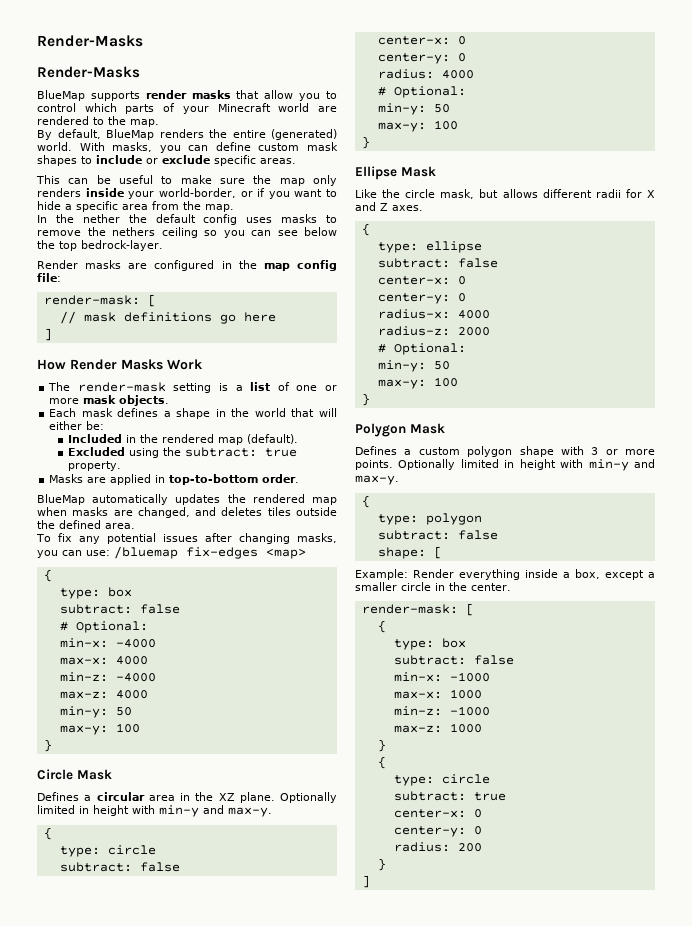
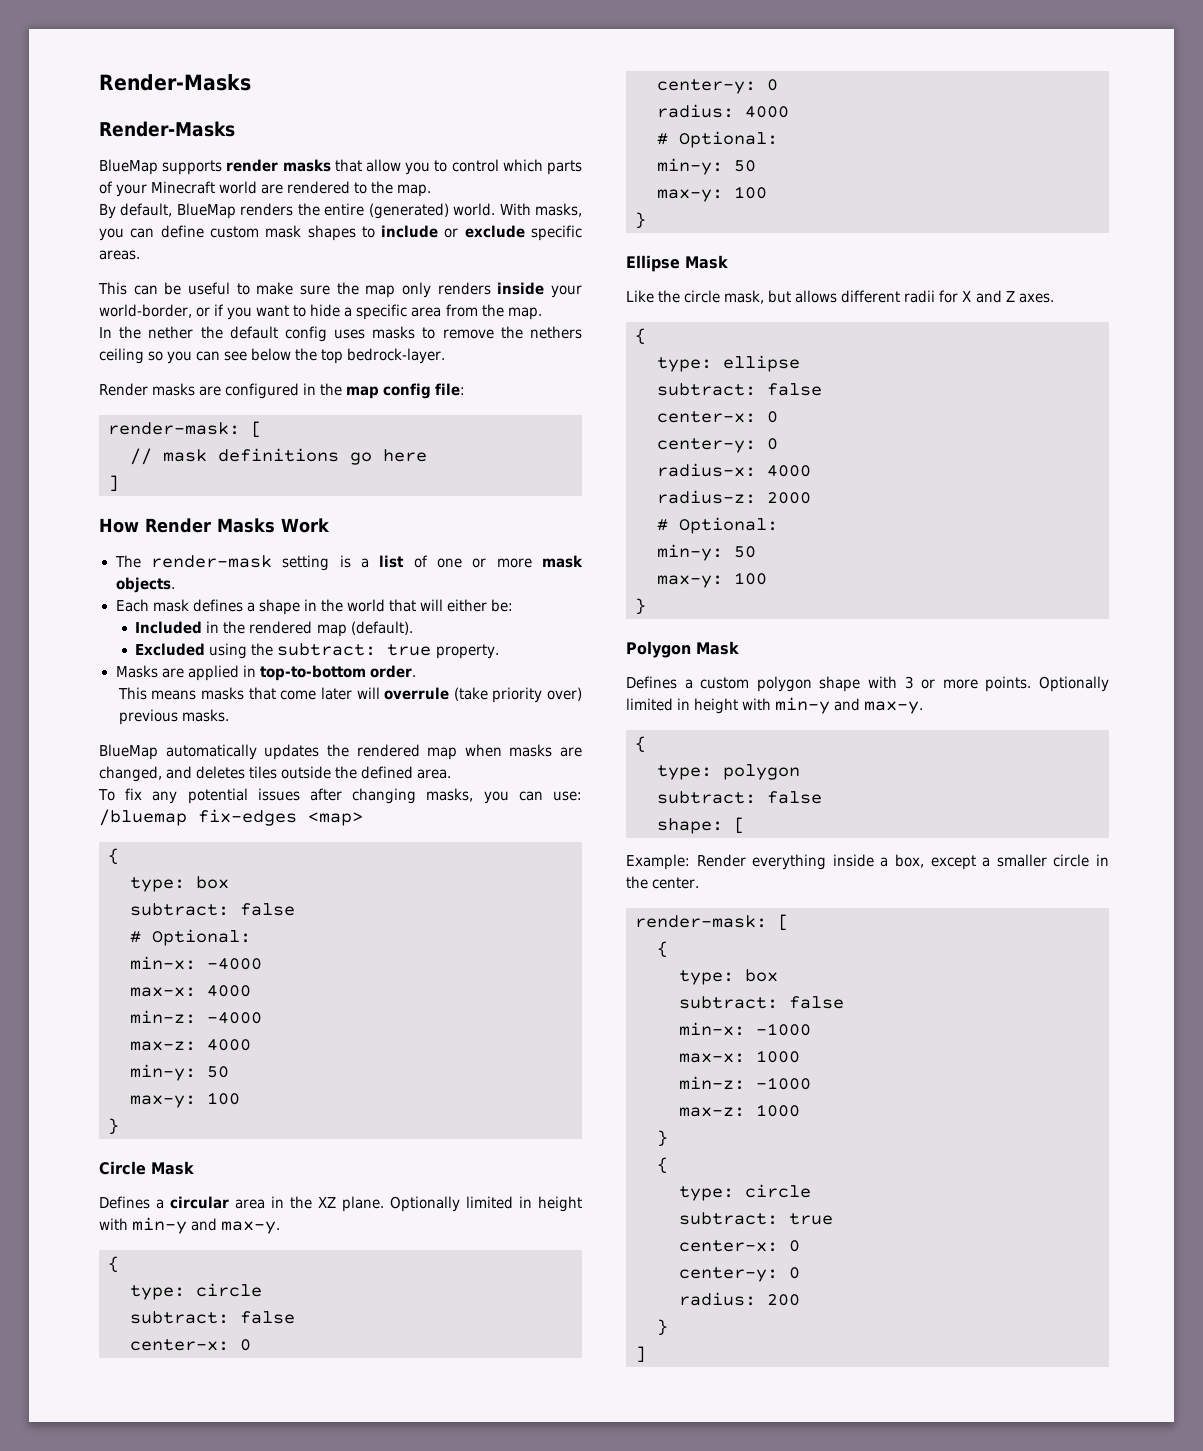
(300, 478) none -> [117,687,582,703] [118,709,229,725] // This means masks that come later will overrule (take priority over) previous masks.

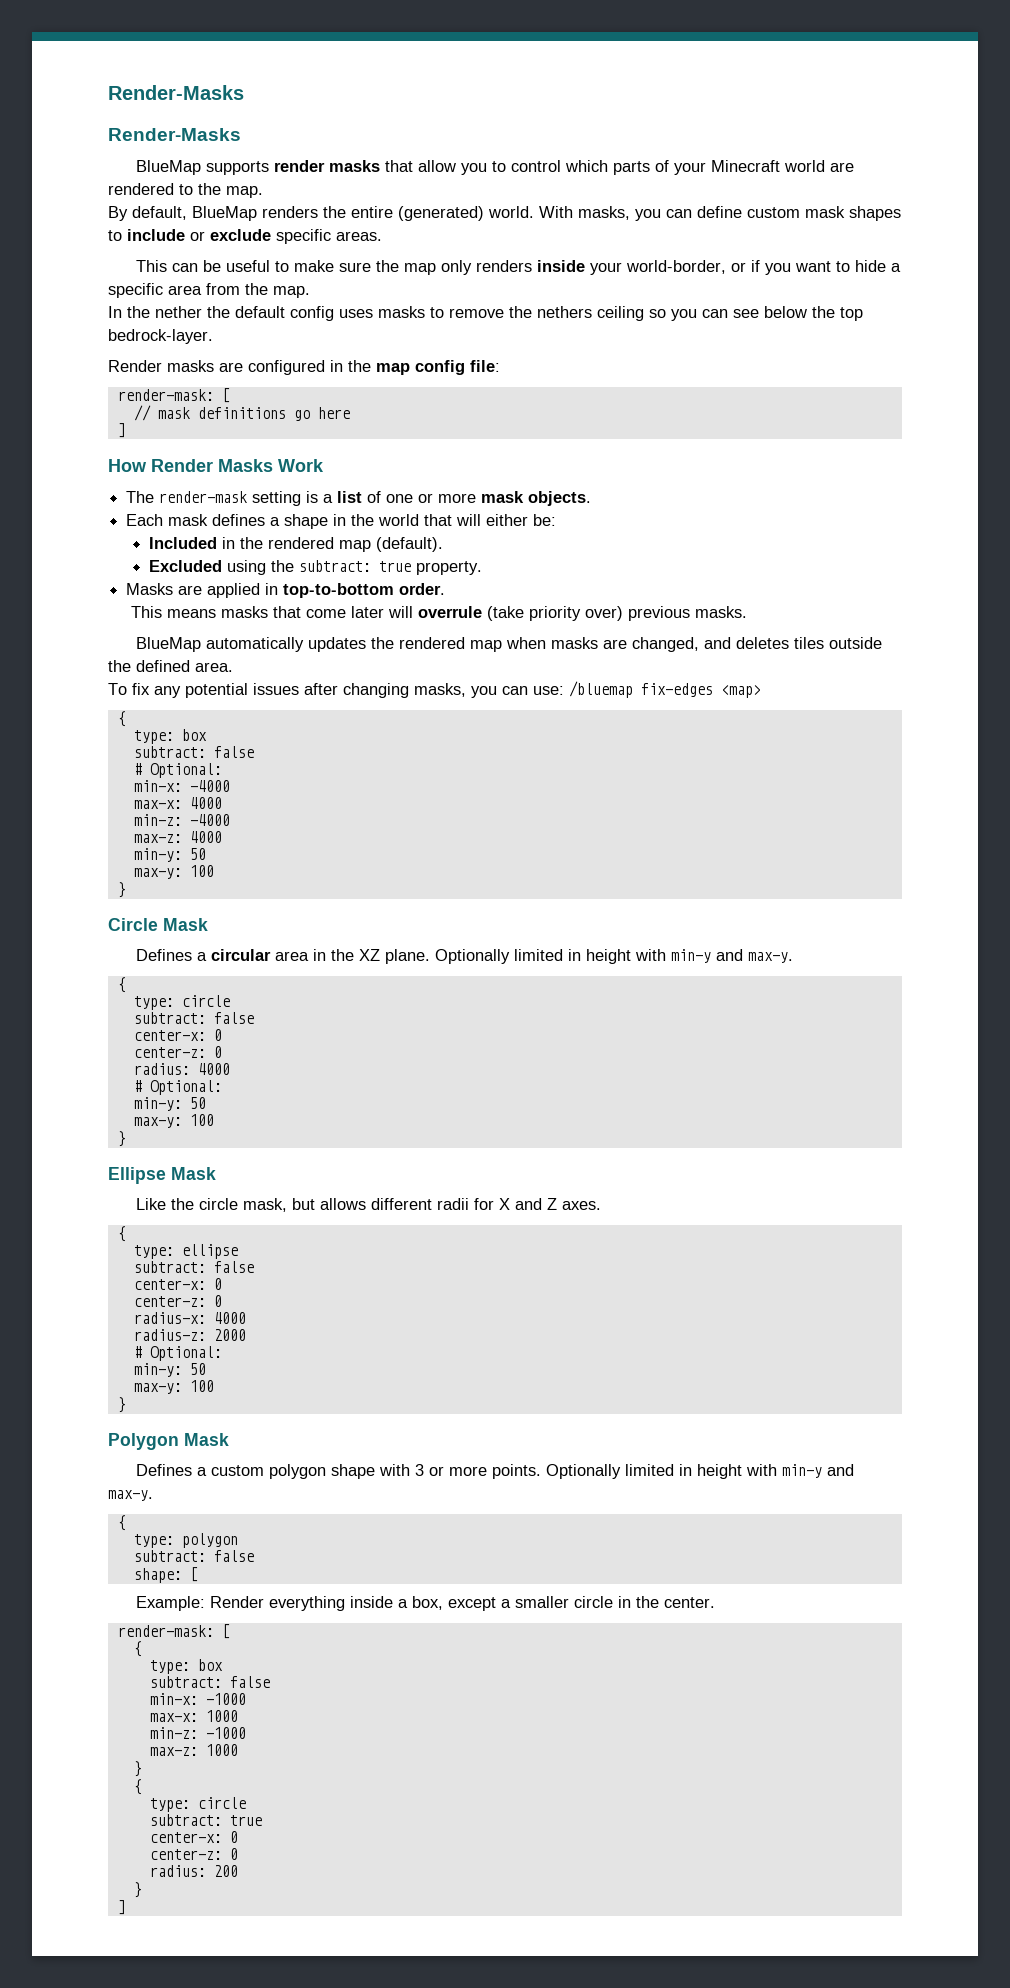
[657,79,756,94] center-y: -> [133,1047,206,1058] center-z:
[657,438,756,453] center-y: -> [133,1296,206,1307] center-z:
[679,1267,778,1282] center-y: -> [149,1849,222,1860] center-z:

